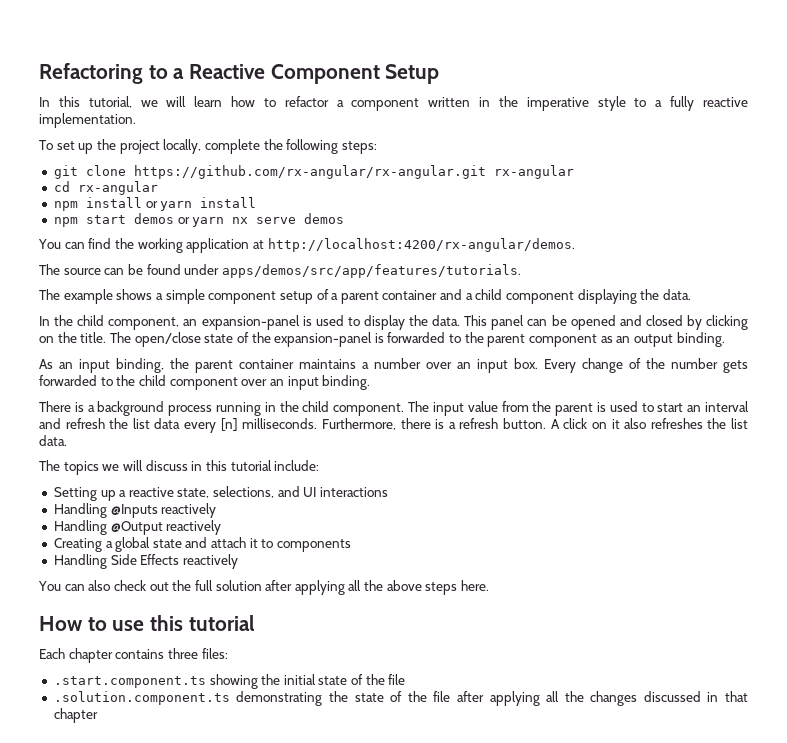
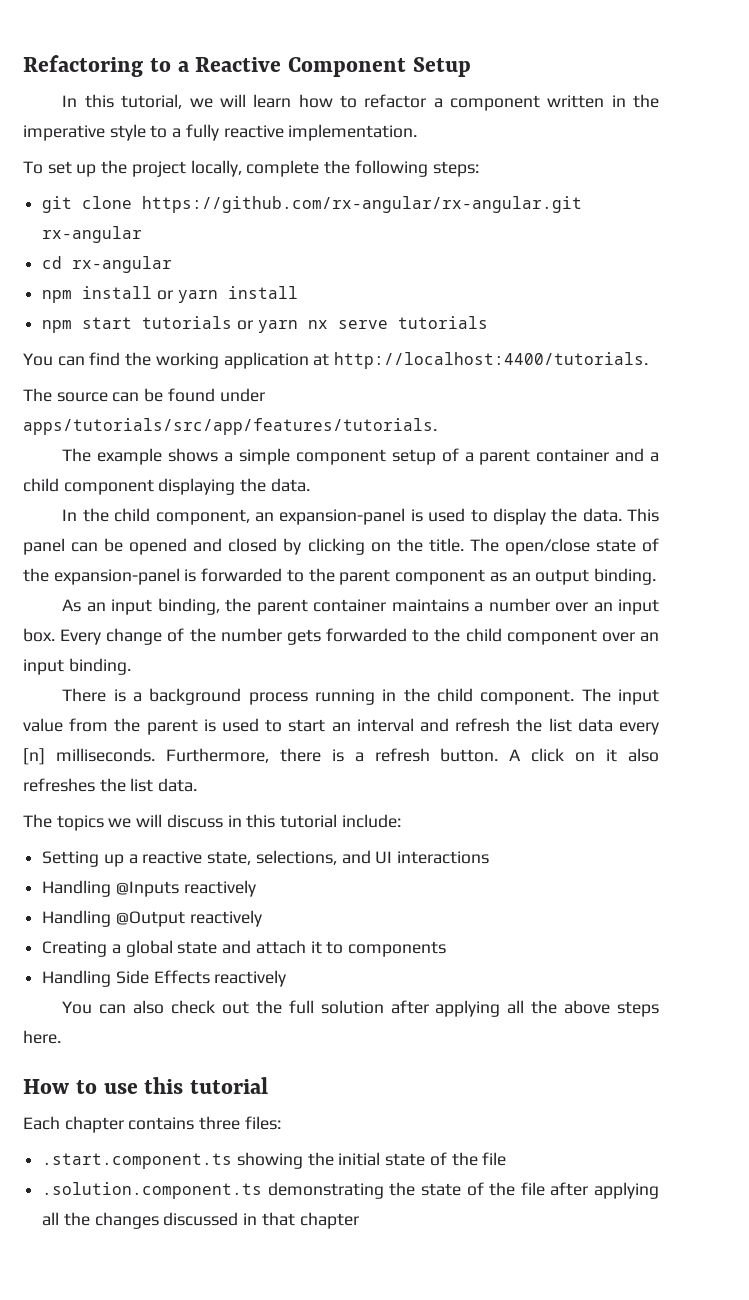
[133,213,174,224] demos -> [142,316,233,329] tutorials
[304,213,345,224] demos -> [397,316,488,329] tutorials
[267,238,575,252] http://localhost:4200/rx-angular/demos. -> [334,352,649,369] http://localhost:4400/tutorials.
[221,264,521,278] apps/demos/src/app/features/tutorials. -> [23,418,437,435] apps/tutorials/src/app/features/tutorials.

